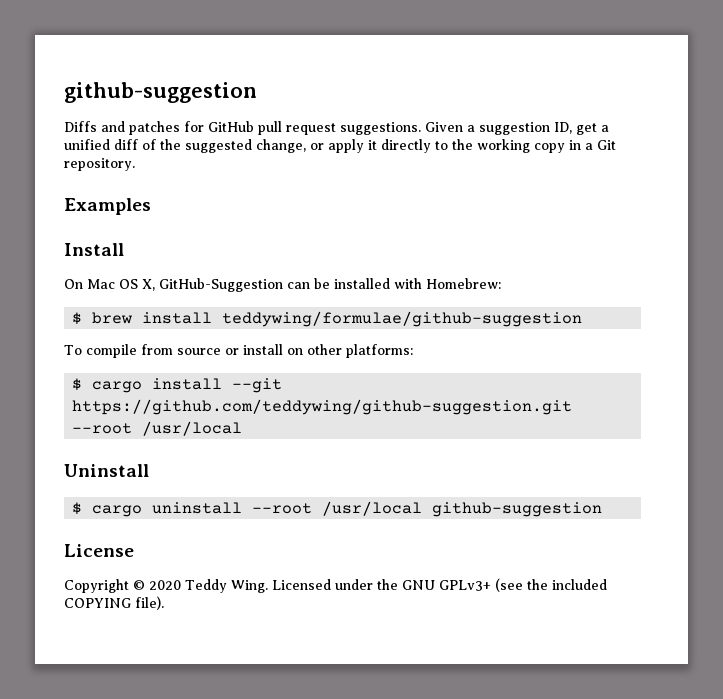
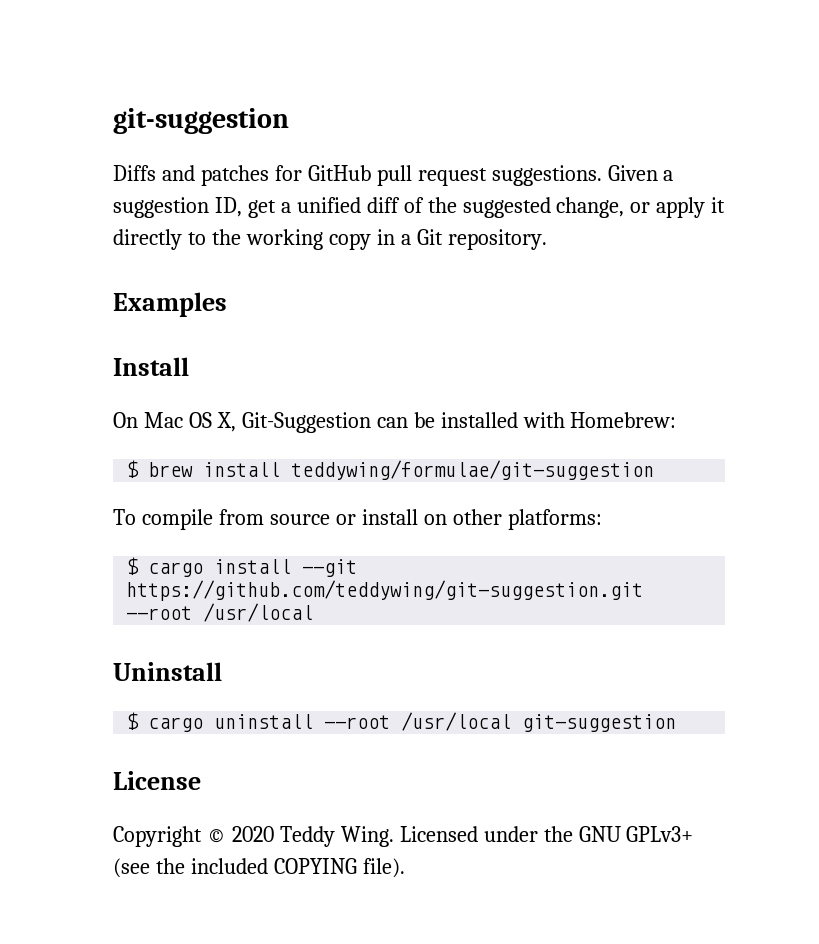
[64,82,257,103] github-suggestion -> [113,108,289,134] git-suggestion
[159,278,283,292] GitHub-Suggestion -> [241,412,371,433] Git-Suggestion
[222,311,583,327] teddywing/formulae/github-suggestion -> [291,460,655,480] teddywing/formulae/git-suggestion
[72,399,573,415] https://github.com/teddywing/github-suggestion.git -> [126,580,644,601] https://github.com/teddywing/git-suggestion.git
[432,502,603,517] github-suggestion -> [522,714,677,732] git-suggestion

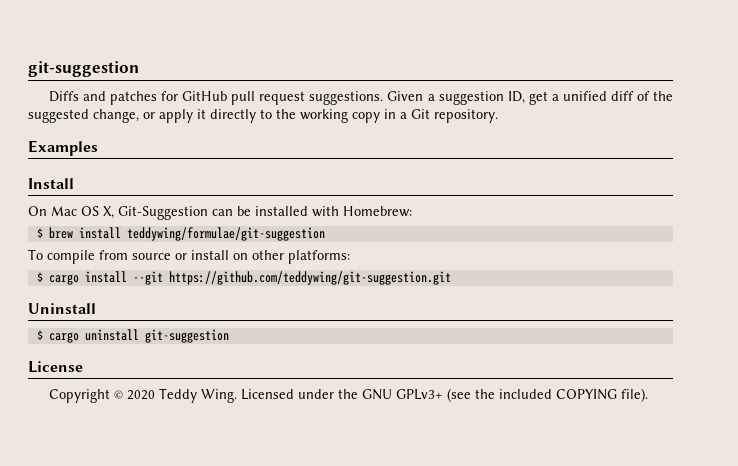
[126,603,314,622] --root /usr/local -> (451, 278) none
[324,712,512,731] --root /usr/local -> (139, 335) none

